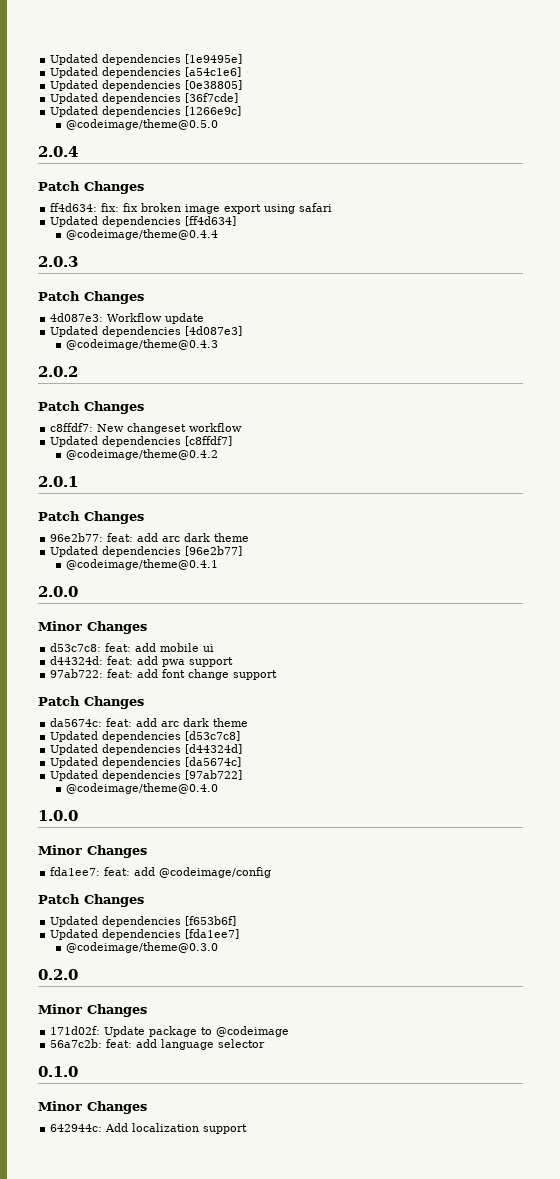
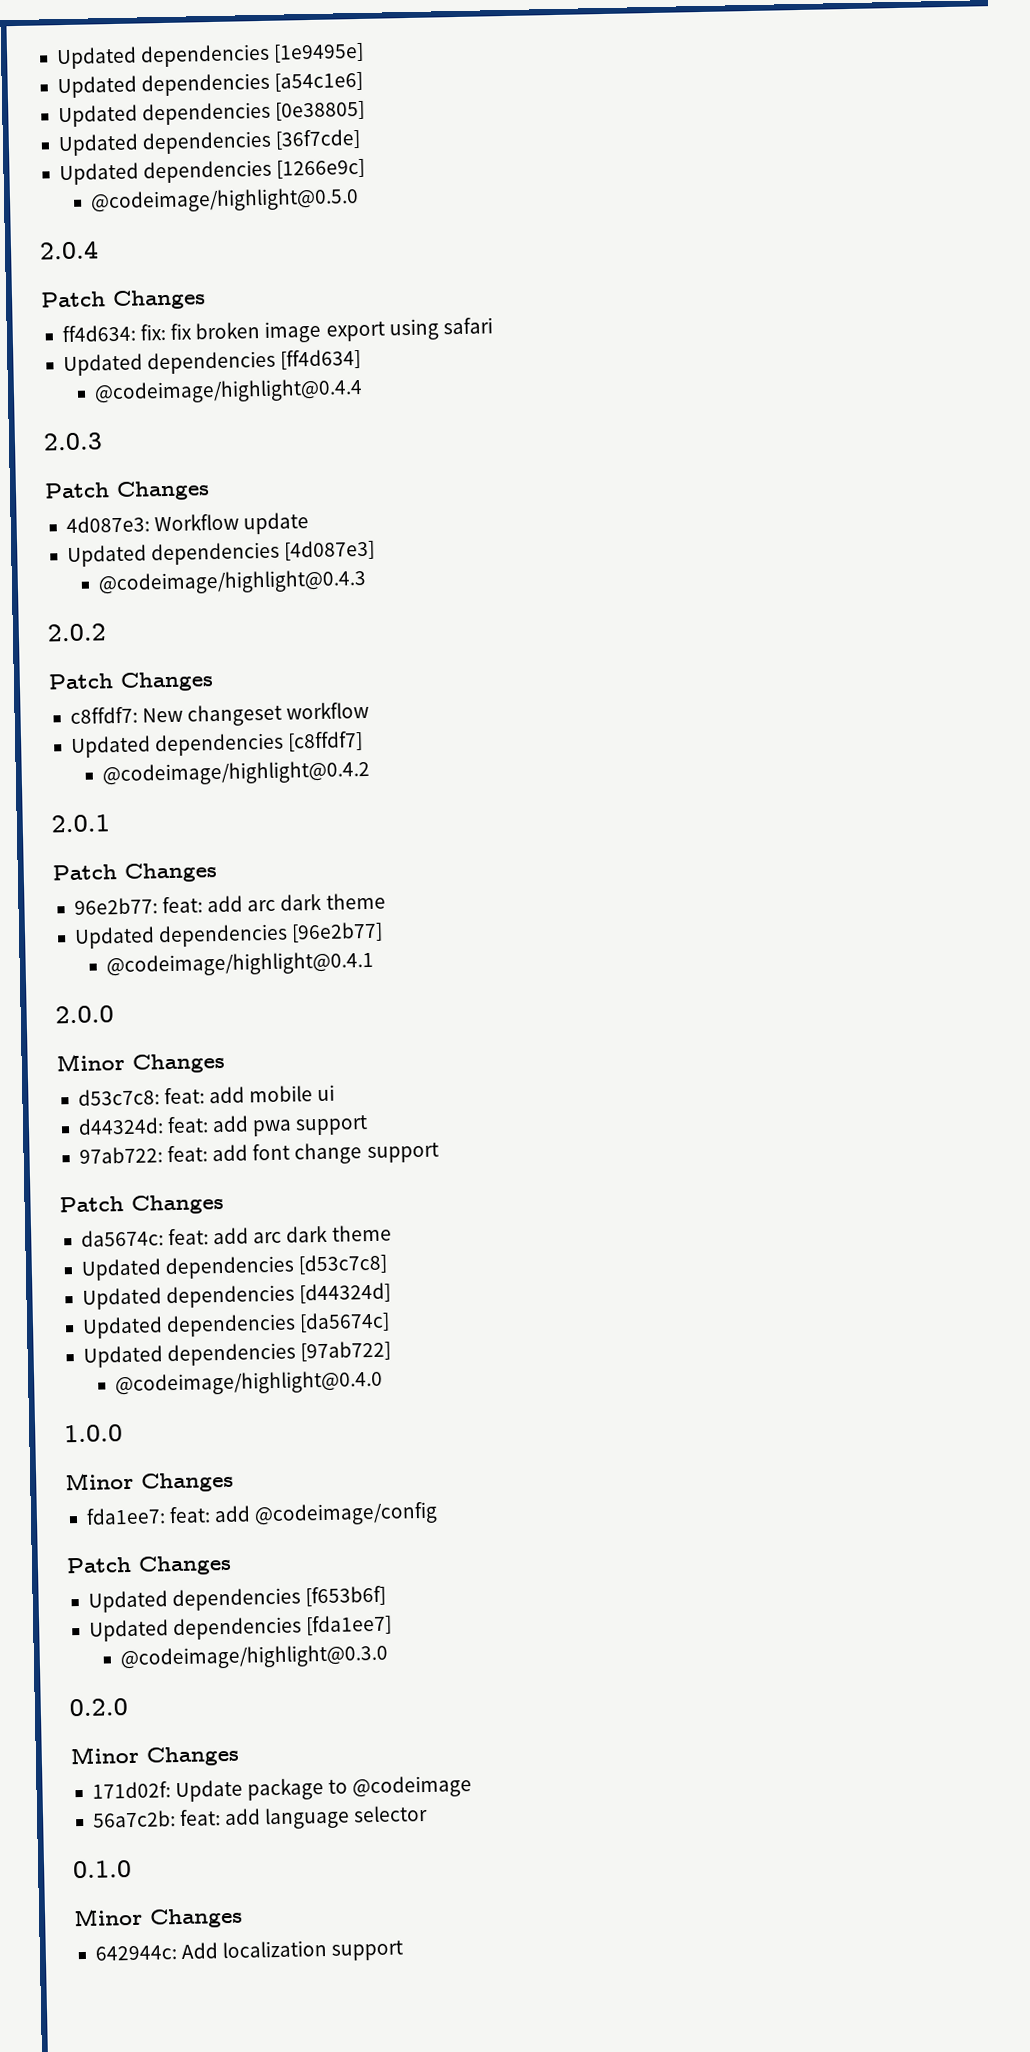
[66,119,219,130] @codeimage/theme@0.5.0 -> [90,187,360,214] @codeimage/highlight@0.5.0
[66,229,219,240] @codeimage/theme@0.4.4 -> [94,377,364,405] @codeimage/highlight@0.4.4
[66,339,219,350] @codeimage/theme@0.4.3 -> [98,568,368,596] @codeimage/highlight@0.4.3
[66,449,219,460] @codeimage/theme@0.4.2 -> [102,759,371,787] @codeimage/highlight@0.4.2
[66,559,219,570] @codeimage/theme@0.4.1 -> [106,950,375,978] @codeimage/highlight@0.4.1
[66,783,219,794] @codeimage/theme@0.4.0 -> [115,1369,384,1397] @codeimage/highlight@0.4.0
[66,942,219,953] @codeimage/theme@0.3.0 -> [120,1643,390,1671] @codeimage/highlight@0.3.0

